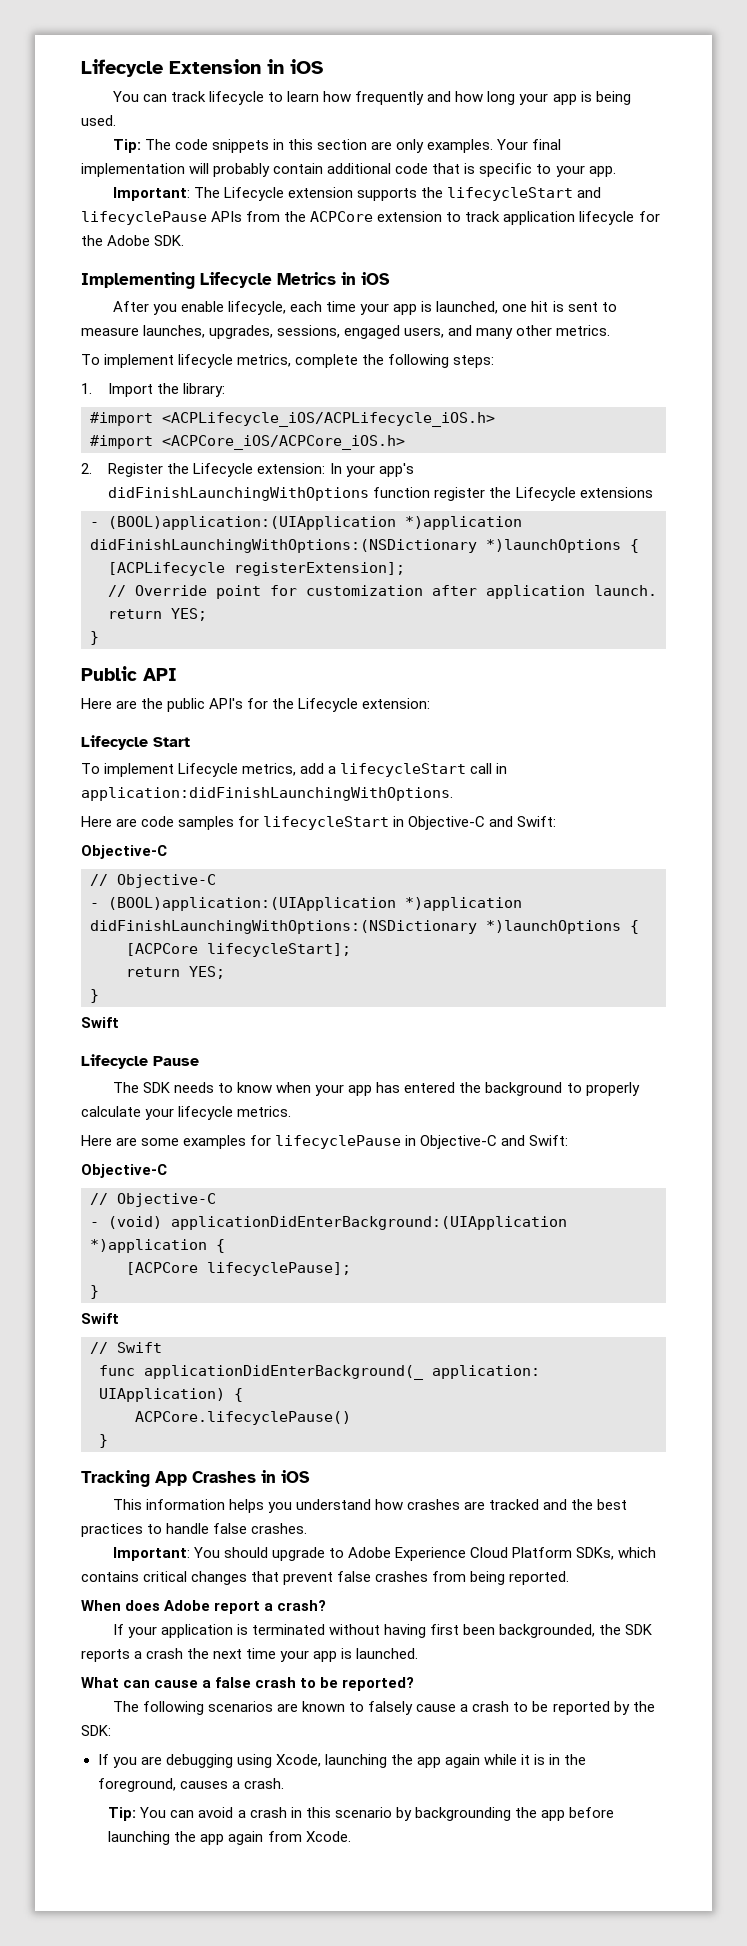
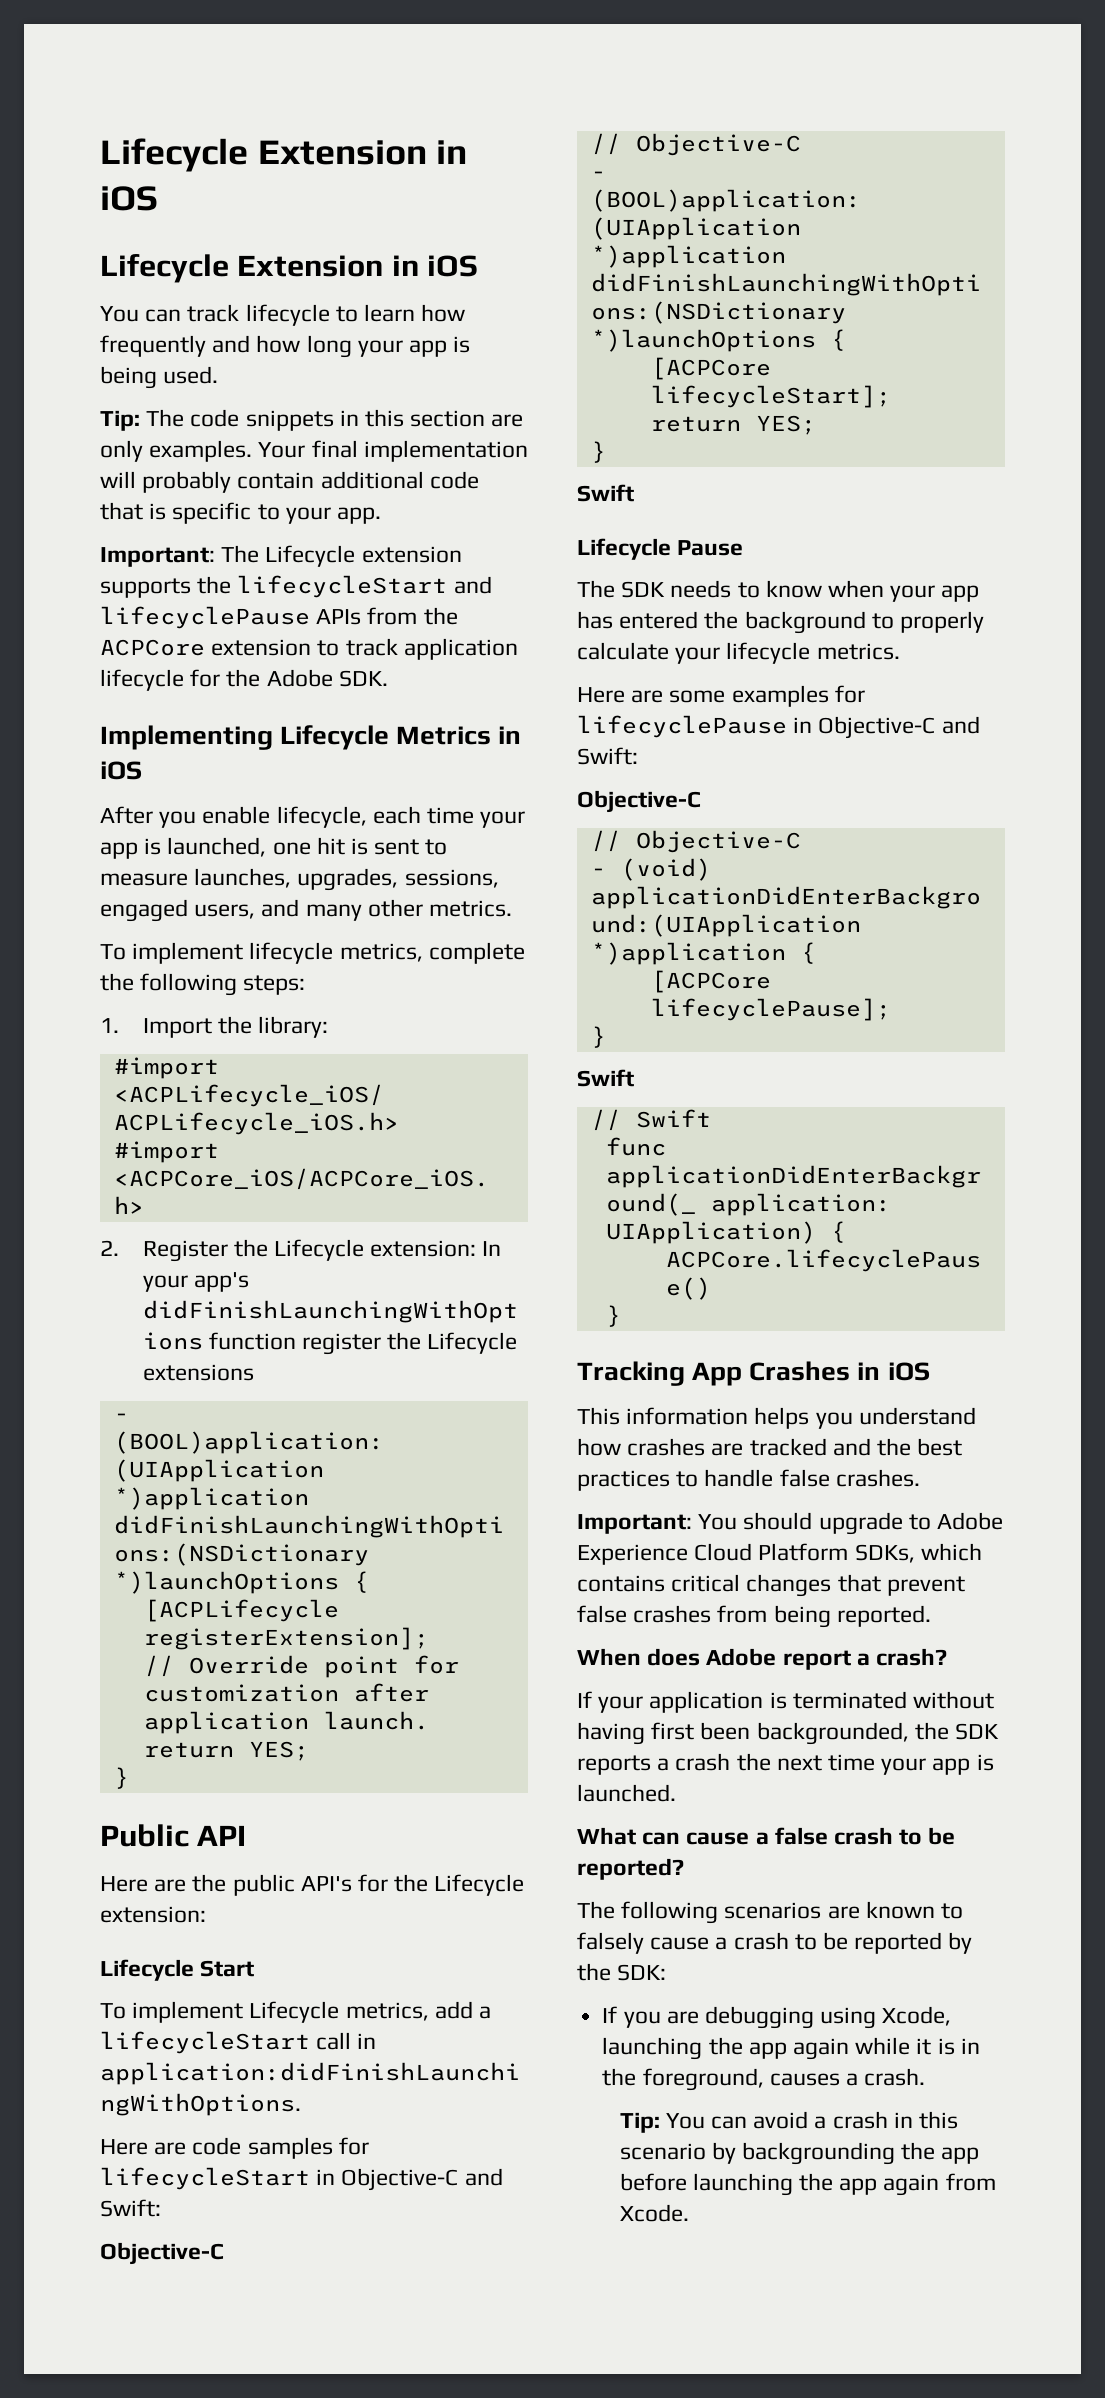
[81,59,323,77] Lifecycle Extension in iOS -> [100,138,468,172] [100,186,158,211] [100,254,479,283] Lifecycle Extension in iOS // Lifecycle Extension in iOS

